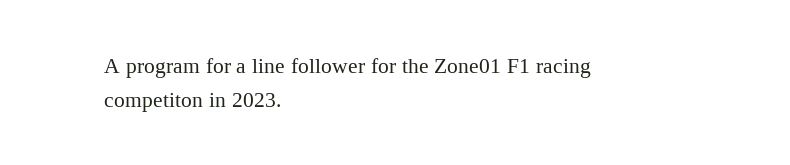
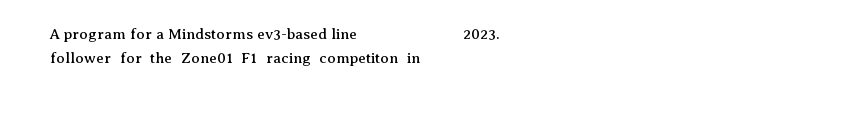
(247, 68) none -> [168,28,328,40] Mindstorms ev3-based

